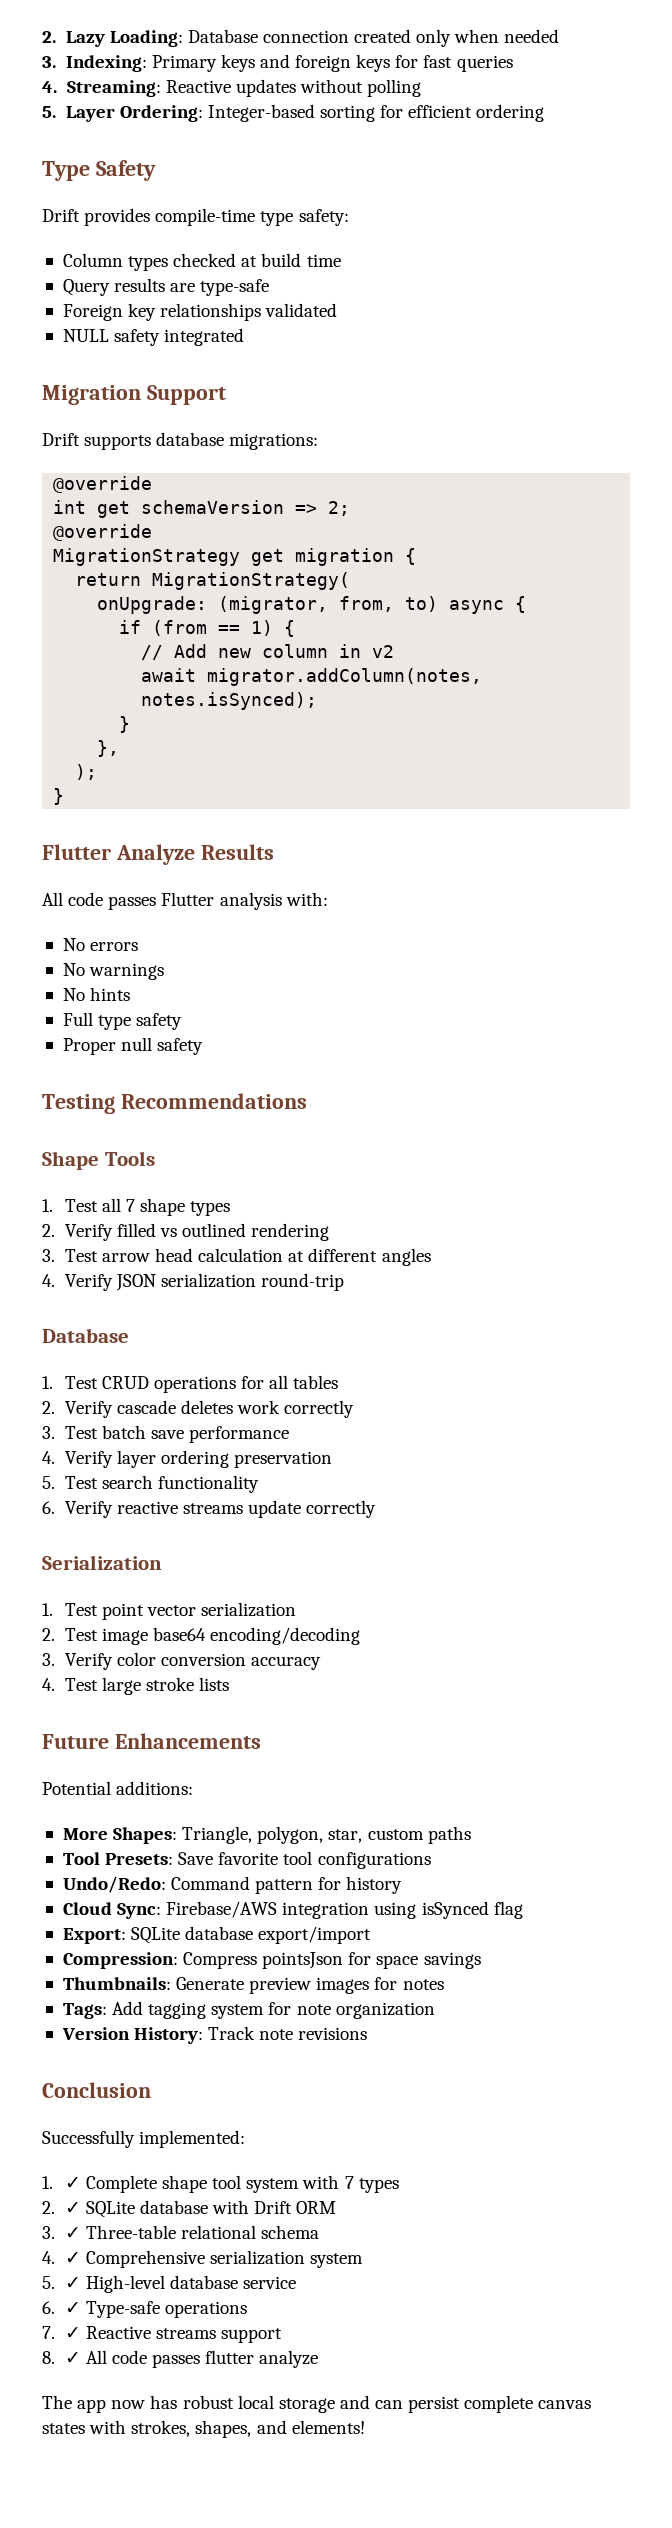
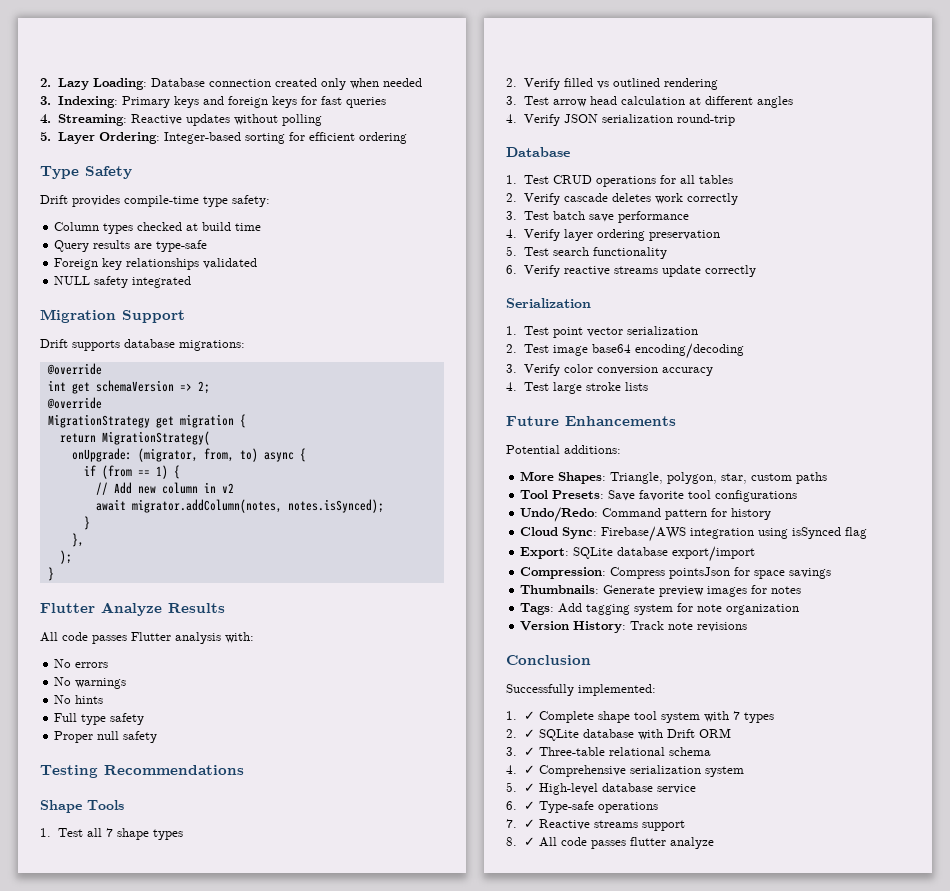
[42,2395,592,2413] [42,2420,365,2438] // The app now has robust local storage and can persist complete canvas states with strokes, shapes, and elements! -> (714, 843) none

